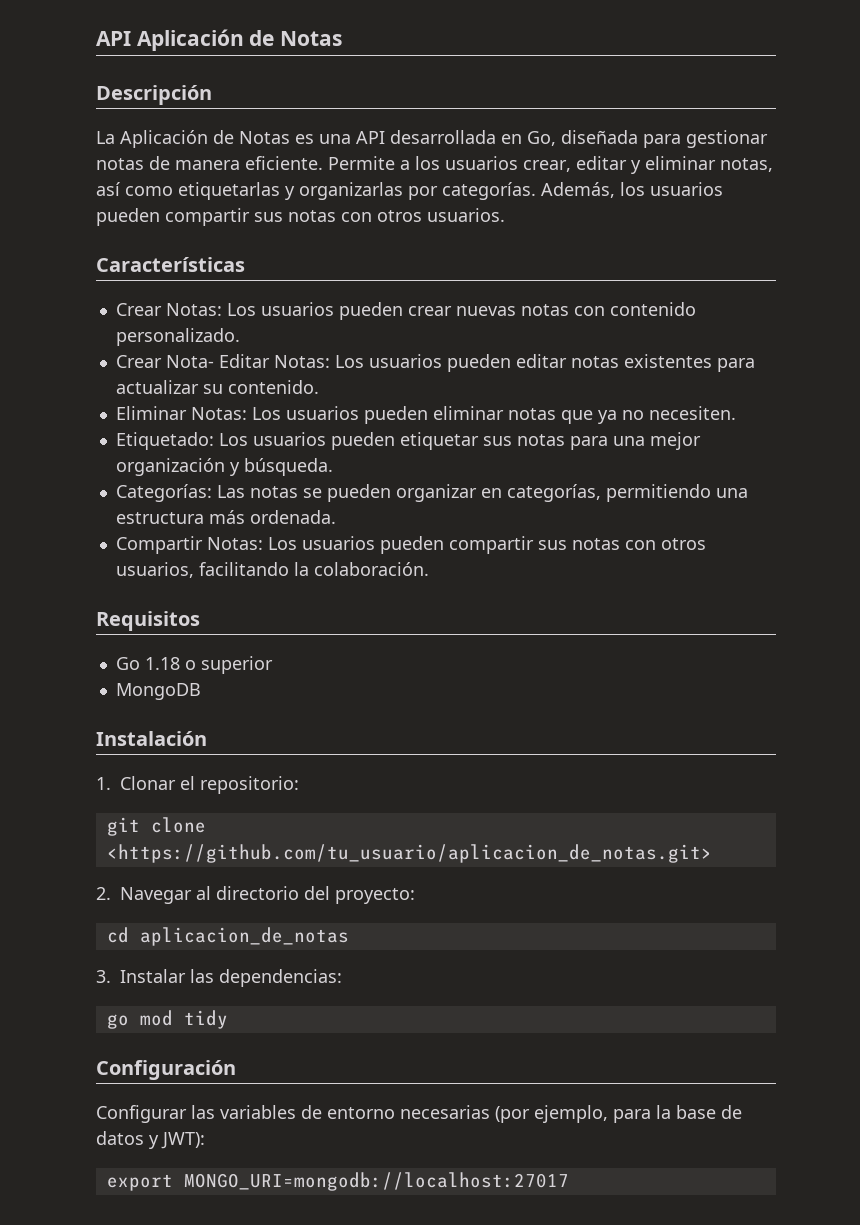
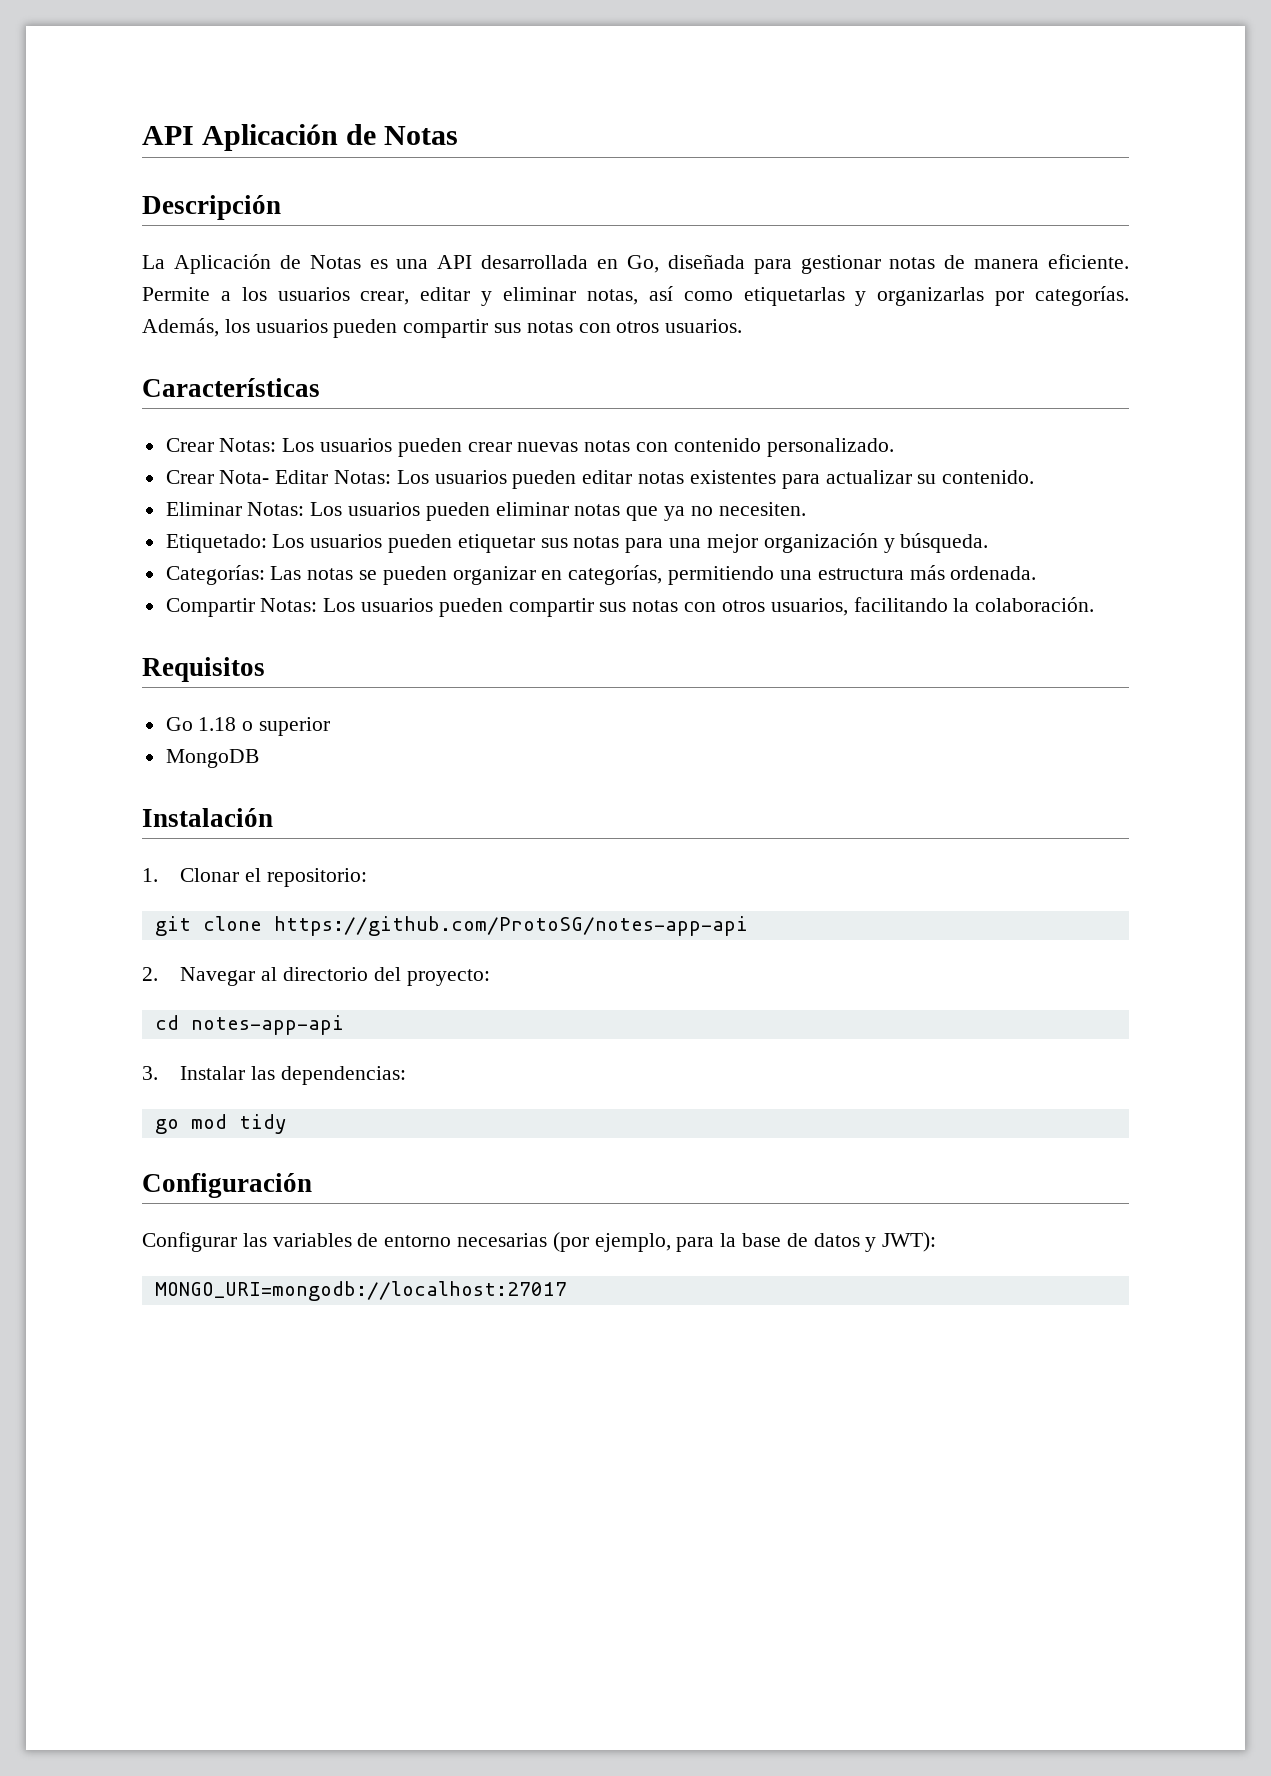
[106,844,712,863] <https://github.com/tu_usuario/aplicacion_de_notas.git> -> [273,916,748,936] https://github.com/ProtoSG/notes-app-api
[139,927,349,946] aplicacion_de_notas -> [190,1015,344,1035] notes-app-api
[106,1174,173,1191] export -> (937, 1242) none

